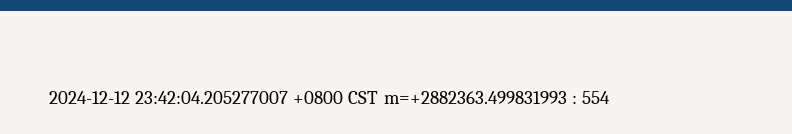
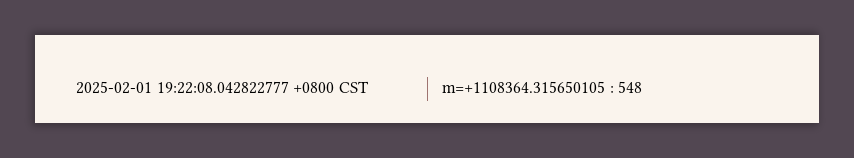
[49,91,610,104] 2024-12-12 23:42:04.205277007 +0800 CST m=+2882363.499831993 : 554 -> [76,81,643,94] 2025-02-01 19:22:08.042822777 +0800 CST m=+1108364.315650105 : 548

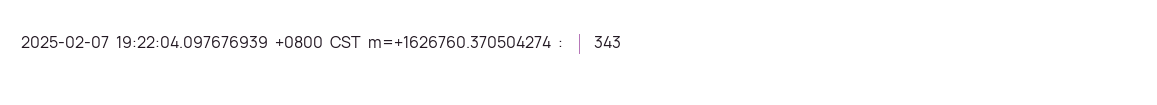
[76,81,643,94] 2025-02-01 19:22:08.042822777 +0800 CST m=+1108364.315650105 : 548 -> [21,36,621,48] 2025-02-07 19:22:04.097676939 +0800 CST m=+1626760.370504274 : 343

